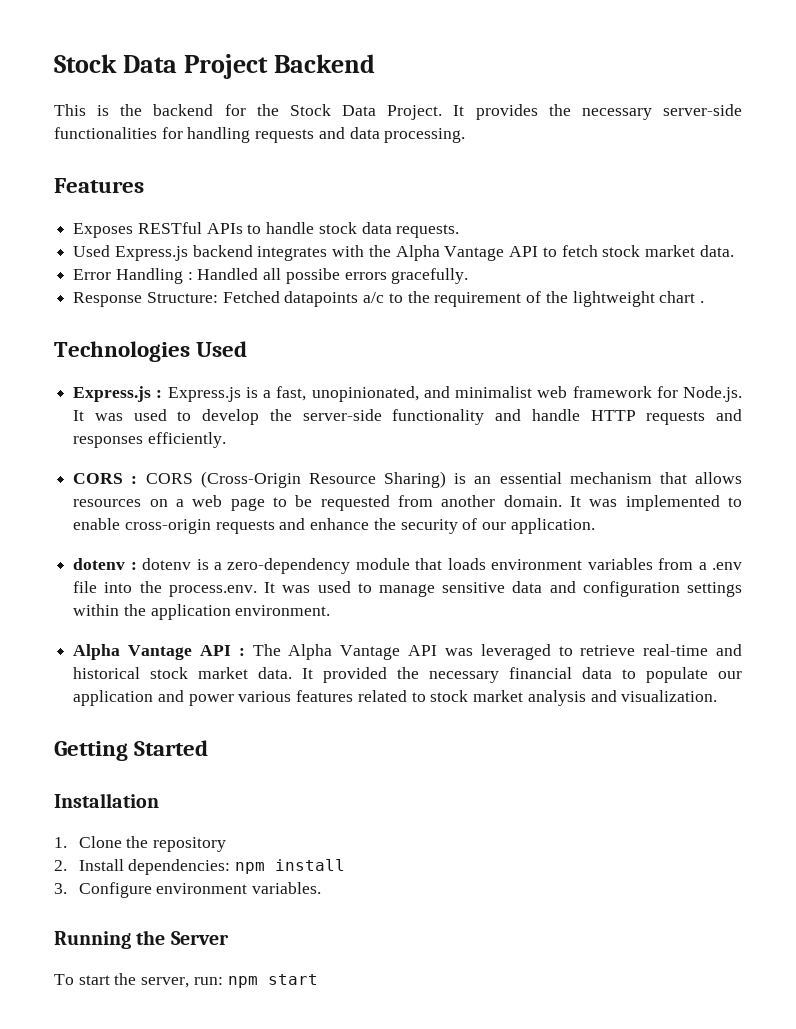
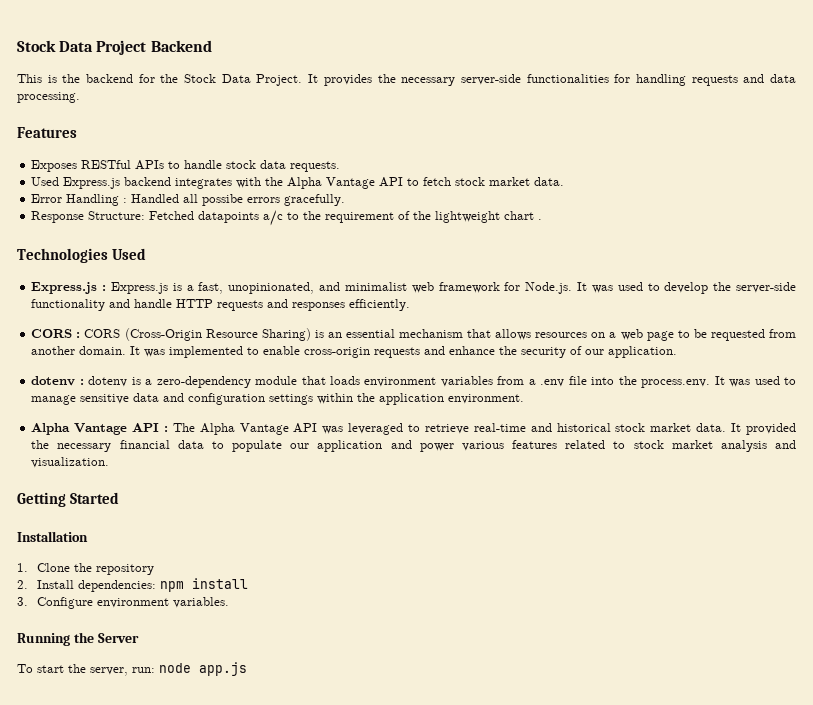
[227,974,318,988] npm start -> [159,662,247,676] node app.js

